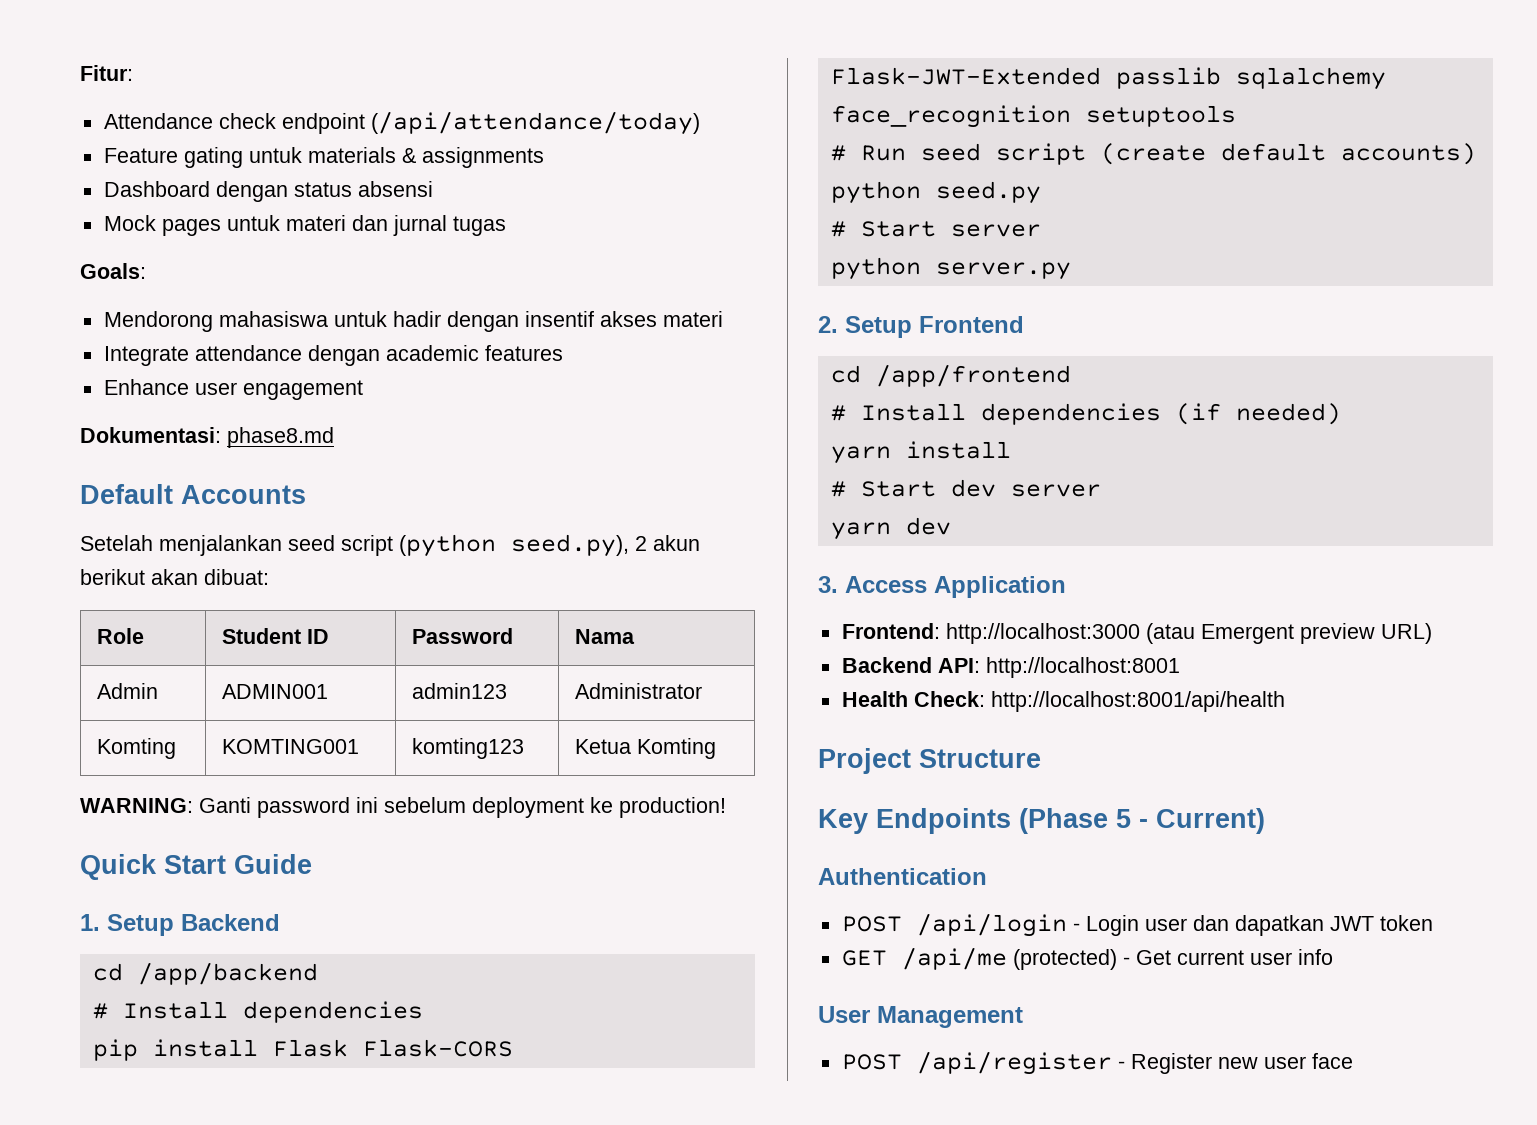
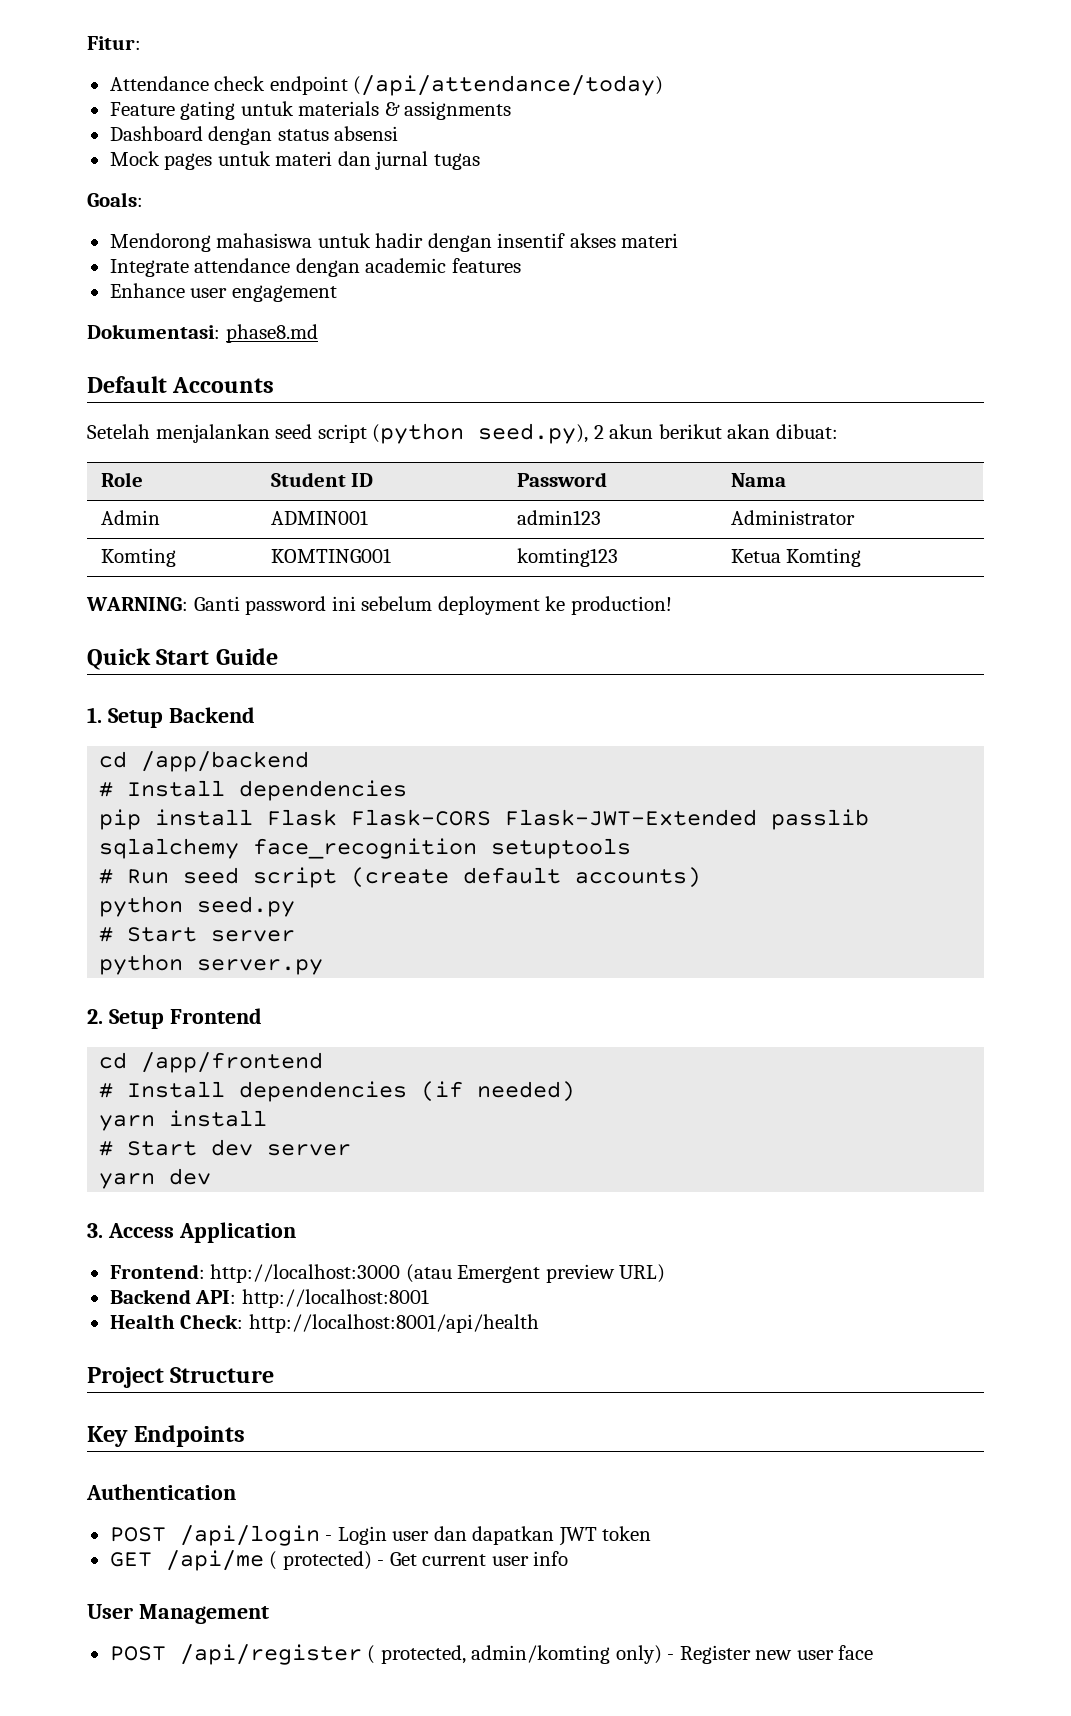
[1019,808,1265,834] (Phase 5 - Current) -> (246, 1436) none
[1012,949,1117,970] (protected) -> [269,1551,372,1570] ( protected)
(1112, 1063) none -> [367,1645,662,1664] ( protected, admin/komting only)

